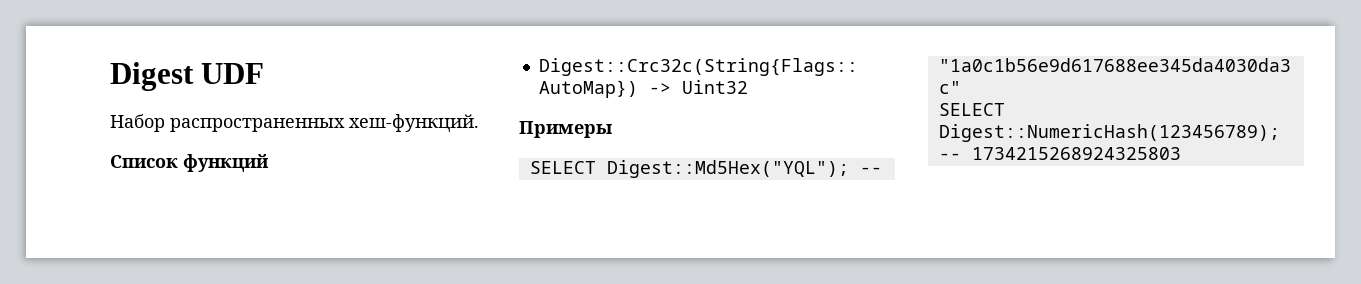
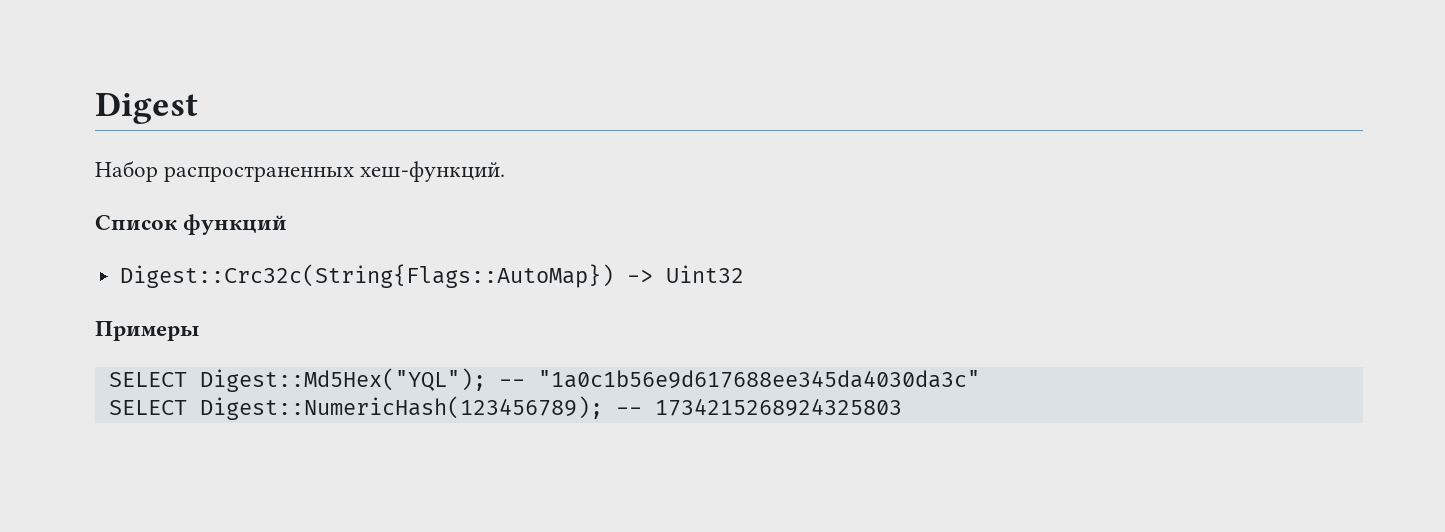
[201,63,265,84] UDF -> (198, 108) none

